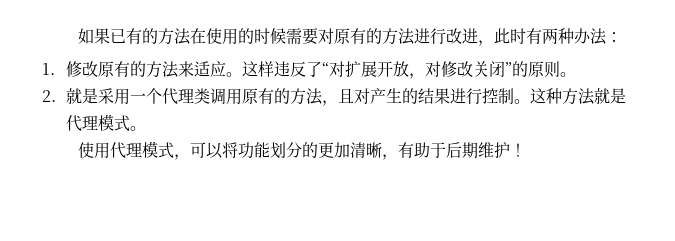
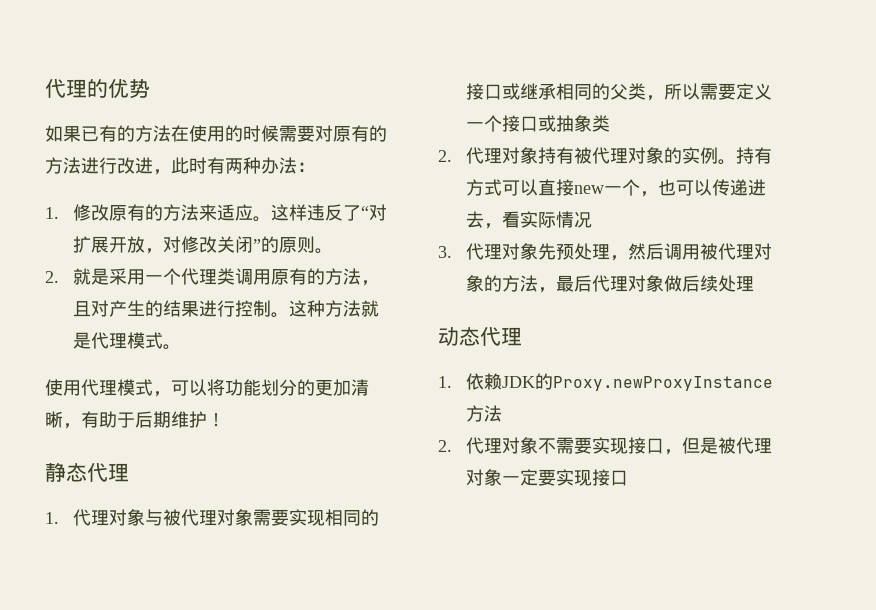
(78, 36) none -> [45,79,150,99] 代理的优势 //
(527, 150) none -> [45,462,129,482] [45,509,379,526] [465,83,772,101] [465,115,610,132] [438,147,772,165] [465,179,766,197] [465,211,592,229] [438,243,772,261] [465,275,754,293] [438,327,522,346] [438,373,773,391] [465,405,502,422] [438,437,772,455] [465,469,628,486] // 静态代理 // 1.代理对象与被代理对象需要实现相同的接口或继承相同的父类，所以需要定义一个接口或抽象类 // 2.代理对象持有被代理对象的实例。持有方式可以直接new一个，也可以传递进去，看实际情况 // 3.代理对象先预处理，然后调用被代理对象的方法，最后代理对象做后续处理 // 动态代理 // 1.依赖JDK的Proxy.newProxyInstance方法 // 2.代理对象不需要实现接口，但是被代理对象一定要实现接口

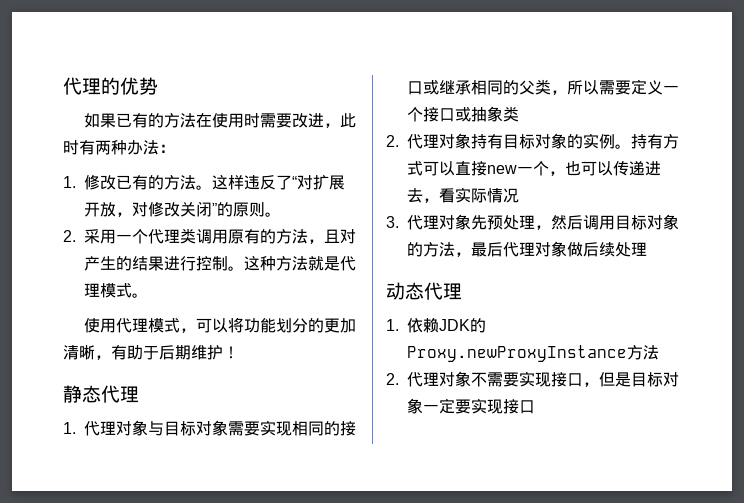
[225,125,387,142] [45,157,117,174] 的时候需要对原有的方法进行 -> [244,113,293,128] 时需要
[108,204,253,221] 原有的方法来适应 -> [116,175,196,190] 已有的方法
[72,268,109,285] 就是 -> (76, 236) none
[162,509,217,526] 被代理 -> [164,421,196,436] 目标
[573,147,628,164] 被代理 -> [503,134,535,149] 目标
[699,243,754,260] 被代理 -> [615,215,647,230] 目标
[717,437,772,454] 被代理 -> [631,372,663,387] 目标

